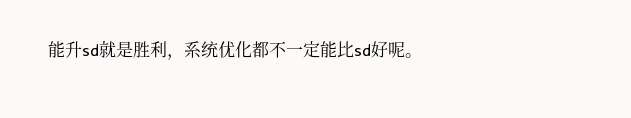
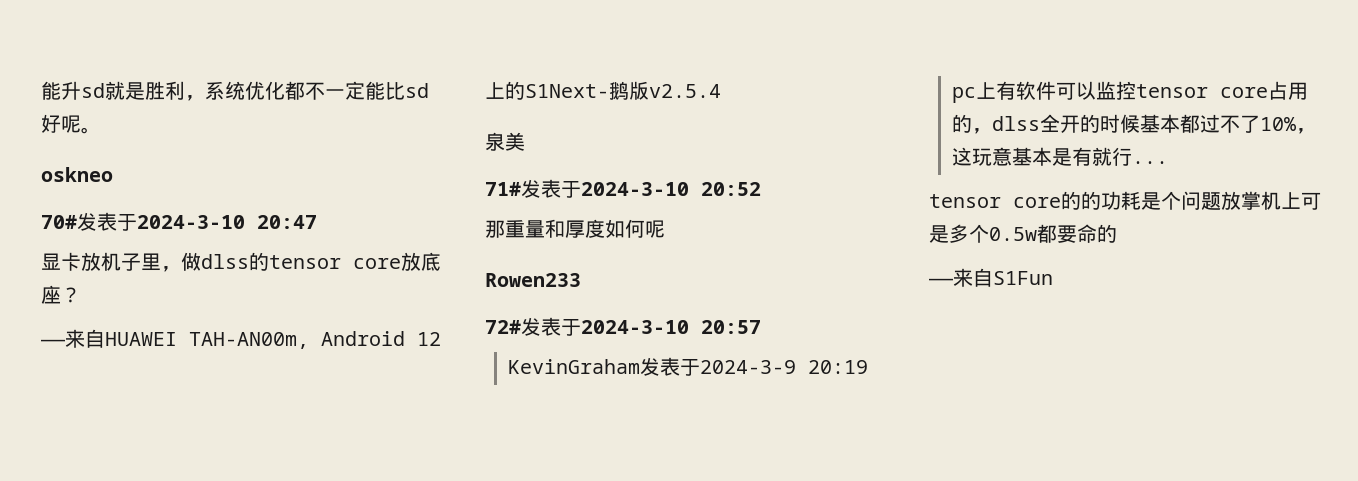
(422, 55) none -> [41,167,113,182] [41,212,317,231] [41,252,441,272] [41,285,81,304] [41,329,441,349] [485,81,721,100] [485,132,525,151] [485,179,761,198] [485,219,665,238] [485,273,581,287] [485,317,761,336] [507,357,868,376] [951,81,1308,103] [951,114,1316,134] [951,147,1168,166] [929,191,1321,210] [929,224,1117,243] [929,268,1053,287] // oskneo // 70#发表于2024-3-10 20:47 // 显卡放机子里，做dlss的tensor core放底座？ // ——来自HUAWEI TAH-AN00m, Android 12上的S1Next-鹅版v2.5.4 // 泉美 // 71#发表于2024-3-10 20:52 // 那重量和厚度如何呢 // Rowen233 // 72#发表于2024-3-10 20:57 // KevinGraham发表于2024-3-9 20:19 pc上有软件可以监控tensor core占用的，dlss全开的时候基本都过不了10%，这玩意基本是有就行... // tensor core的的功耗是个问题放掌机上可是多个0.5w都要命的 // ——来自S1Fun

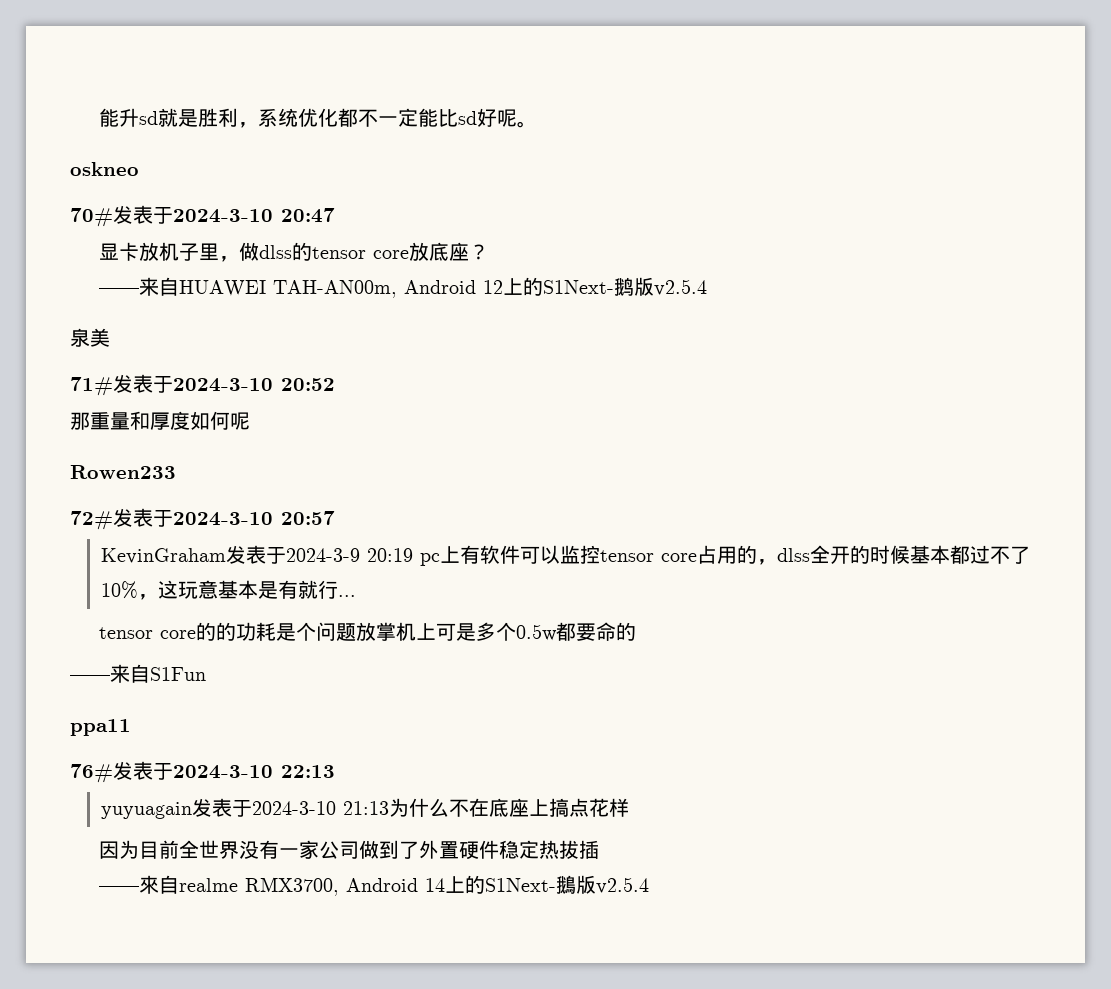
(1053, 278) none -> [70,719,131,736] [70,761,335,783] [100,798,629,819] [99,840,600,860] [99,875,650,896] // ppa11 // 76#发表于2024-3-10 22:13 // yuyuagain发表于2024-3-10 21:13为什么不在底座上搞点花样 // 因为目前全世界没有一家公司做到了外置硬件稳定热拔插 // ——來自realme RMX3700, Android 14上的S1Next-鵝版v2.5.4

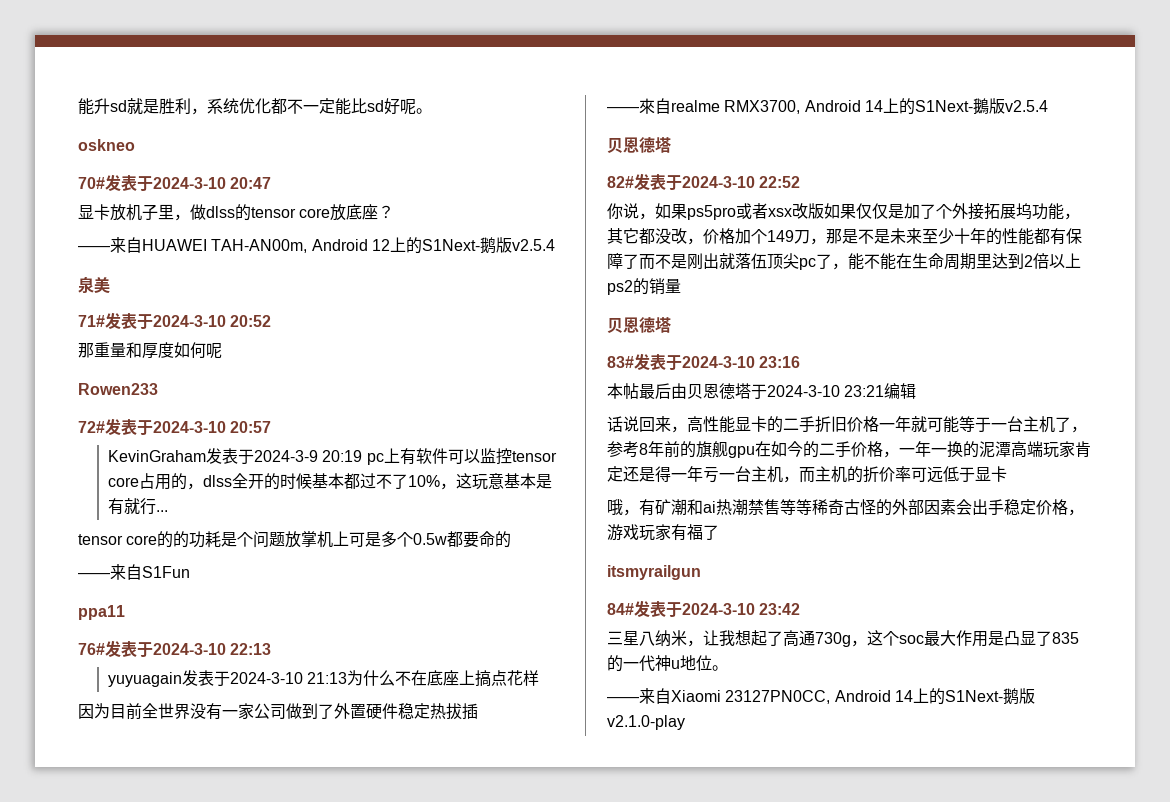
(650, 885) none -> [607,137,671,153] [607,173,801,191] [607,203,1080,220] [607,228,1082,245] [607,253,1081,270] [607,278,681,295] [607,317,671,333] [607,353,801,371] [607,383,917,399] [607,416,1087,433] [607,441,1091,458] [607,466,1007,483] [607,499,1084,516] [607,524,719,541] [607,565,701,580] [607,600,801,618] [607,630,1079,647] [607,655,728,672] [607,688,1035,705] [607,715,685,730] // 贝恩德塔 // 82#发表于2024-3-10 22:52 // 你说，如果ps5pro或者xsx改版如果仅仅是加了个外接拓展坞功能，其它都没改，价格加个149刀，那是不是未来至少十年的性能都有保障了而不是刚出就落伍顶尖pc了，能不能在生命周期里达到2倍以上ps2的销量 // 贝恩德塔 // 83#发表于2024-3-10 23:16 // 本帖最后由贝恩德塔于2024-3-10 23:21编辑 // 话说回来，高性能显卡的二手折旧价格一年就可能等于一台主机了，参考8年前的旗舰gpu在如今的二手价格，一年一换的泥潭高端玩家肯定还是得一年亏一台主机，而主机的折价率可远低于显卡 // 哦，有矿潮和ai热潮禁售等等稀奇古怪的外部因素会出手稳定价格，游戏玩家有福了 // itsmyrailgun // 84#发表于2024-3-10 23:42 // 三星八纳米，让我想起了高通730g，这个soc最大作用是凸显了835的一代神u地位。 // ——来自Xiaomi 23127PN0CC, Android 14上的S1Next-鹅版v2.1.0-play

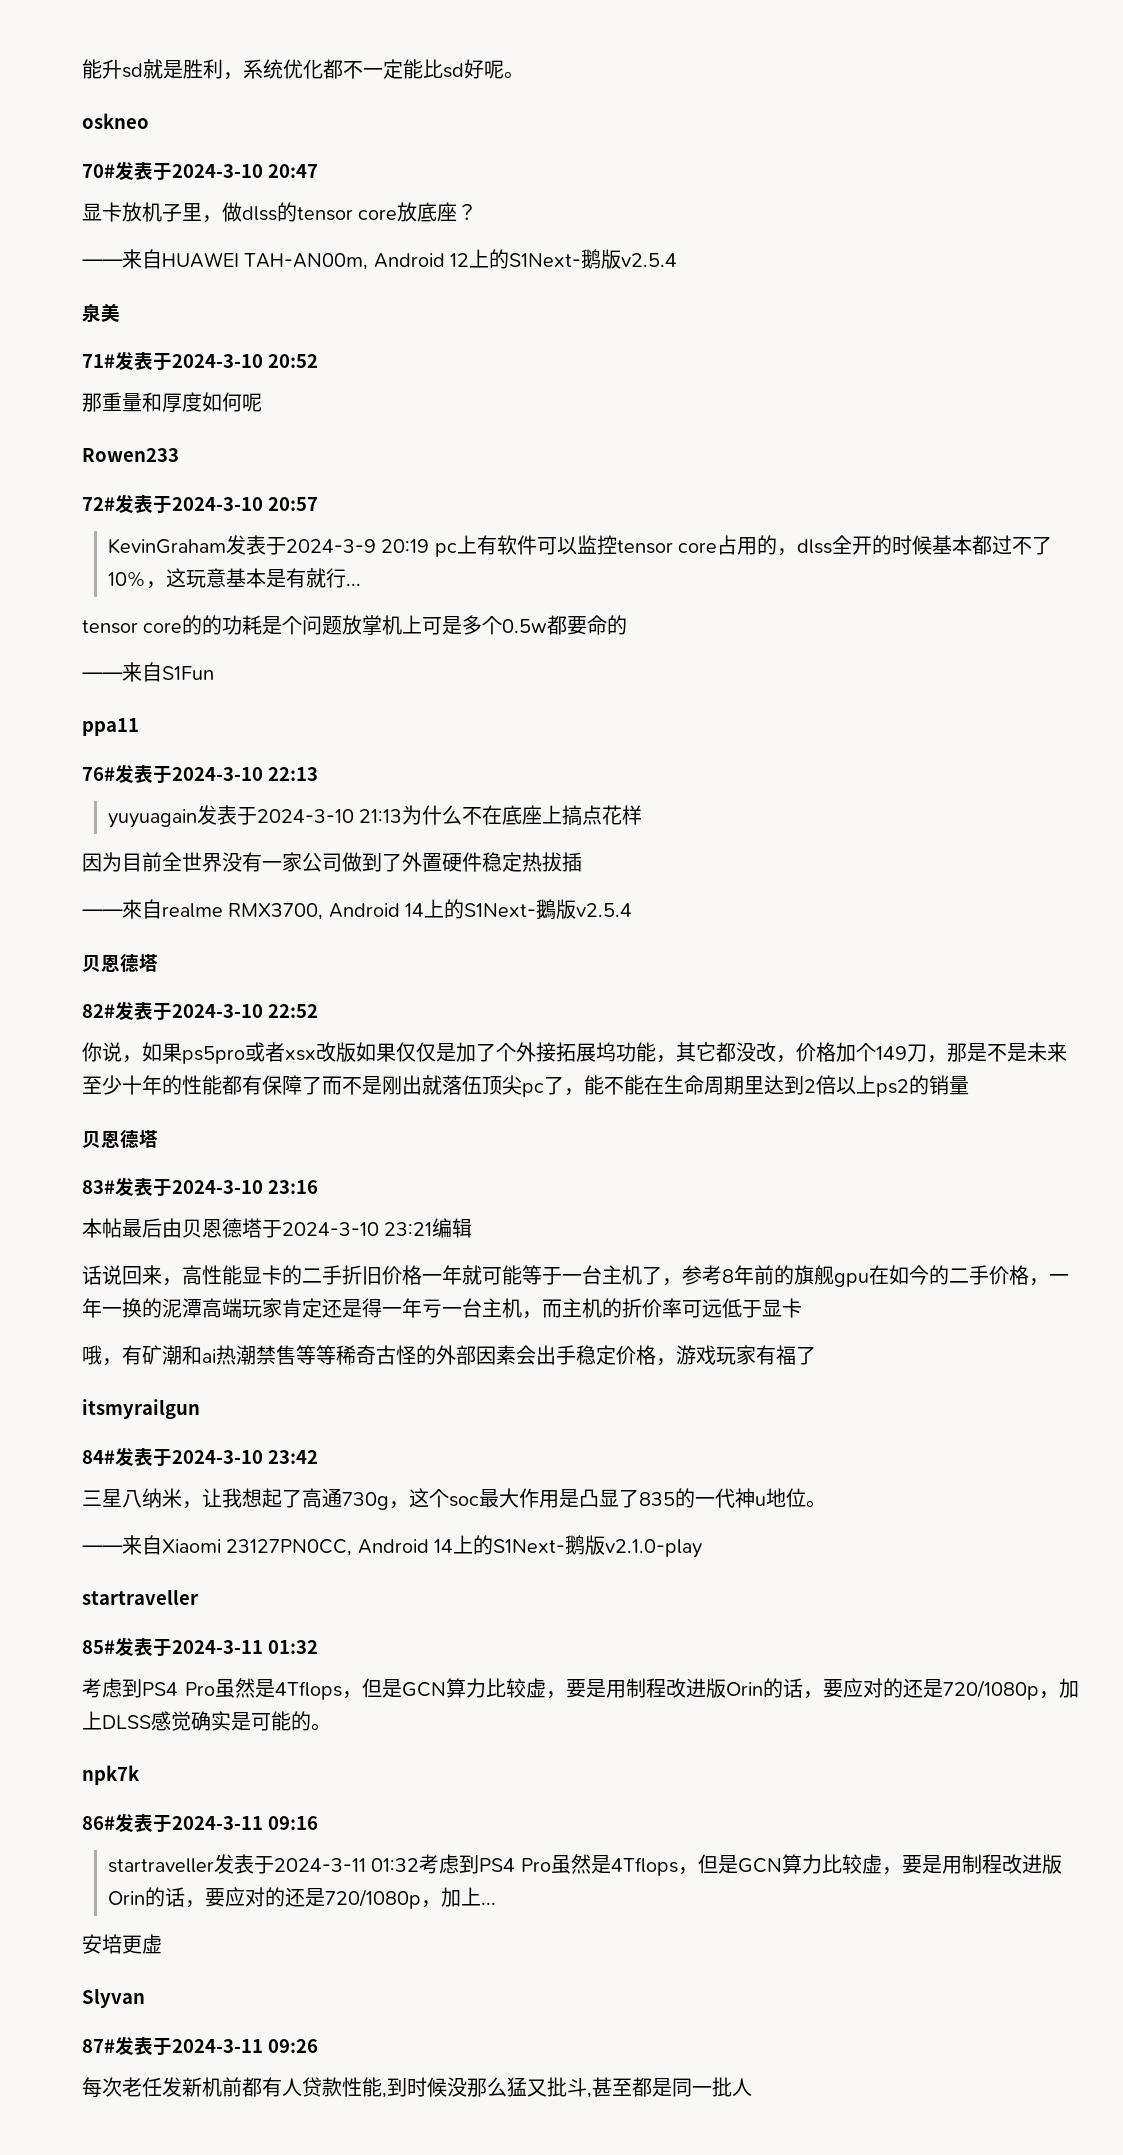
(685, 722) none -> [82,1589,199,1605] [82,1637,318,1656] [82,1678,1079,1700] [82,1711,331,1731] [82,1765,140,1785] [82,1813,318,1832] [107,1854,1062,1876] [107,1887,496,1909] [82,1934,162,1954] [82,1988,145,2008] [82,2036,318,2055] [82,2077,752,2098] // startraveller // 85#发表于2024-3-11 01:32 // 考虑到PS4 Pro虽然是4Tflops，但是GCN算力比较虚，要是用制程改进版Orin的话，要应对的还是720/1080p，加上DLSS感觉确实是可能的。 // npk7k // 86#发表于2024-3-11 09:16 // startraveller发表于2024-3-11 01:32考虑到PS4 Pro虽然是4Tflops，但是GCN算力比较虚，要是用制程改进版Orin的话，要应对的还是720/1080p，加上... // 安培更虚 // Slyvan // 87#发表于2024-3-11 09:26 // 每次老任发新机前都有人贷款性能,到时候没那么猛又批斗,甚至都是同一批人

